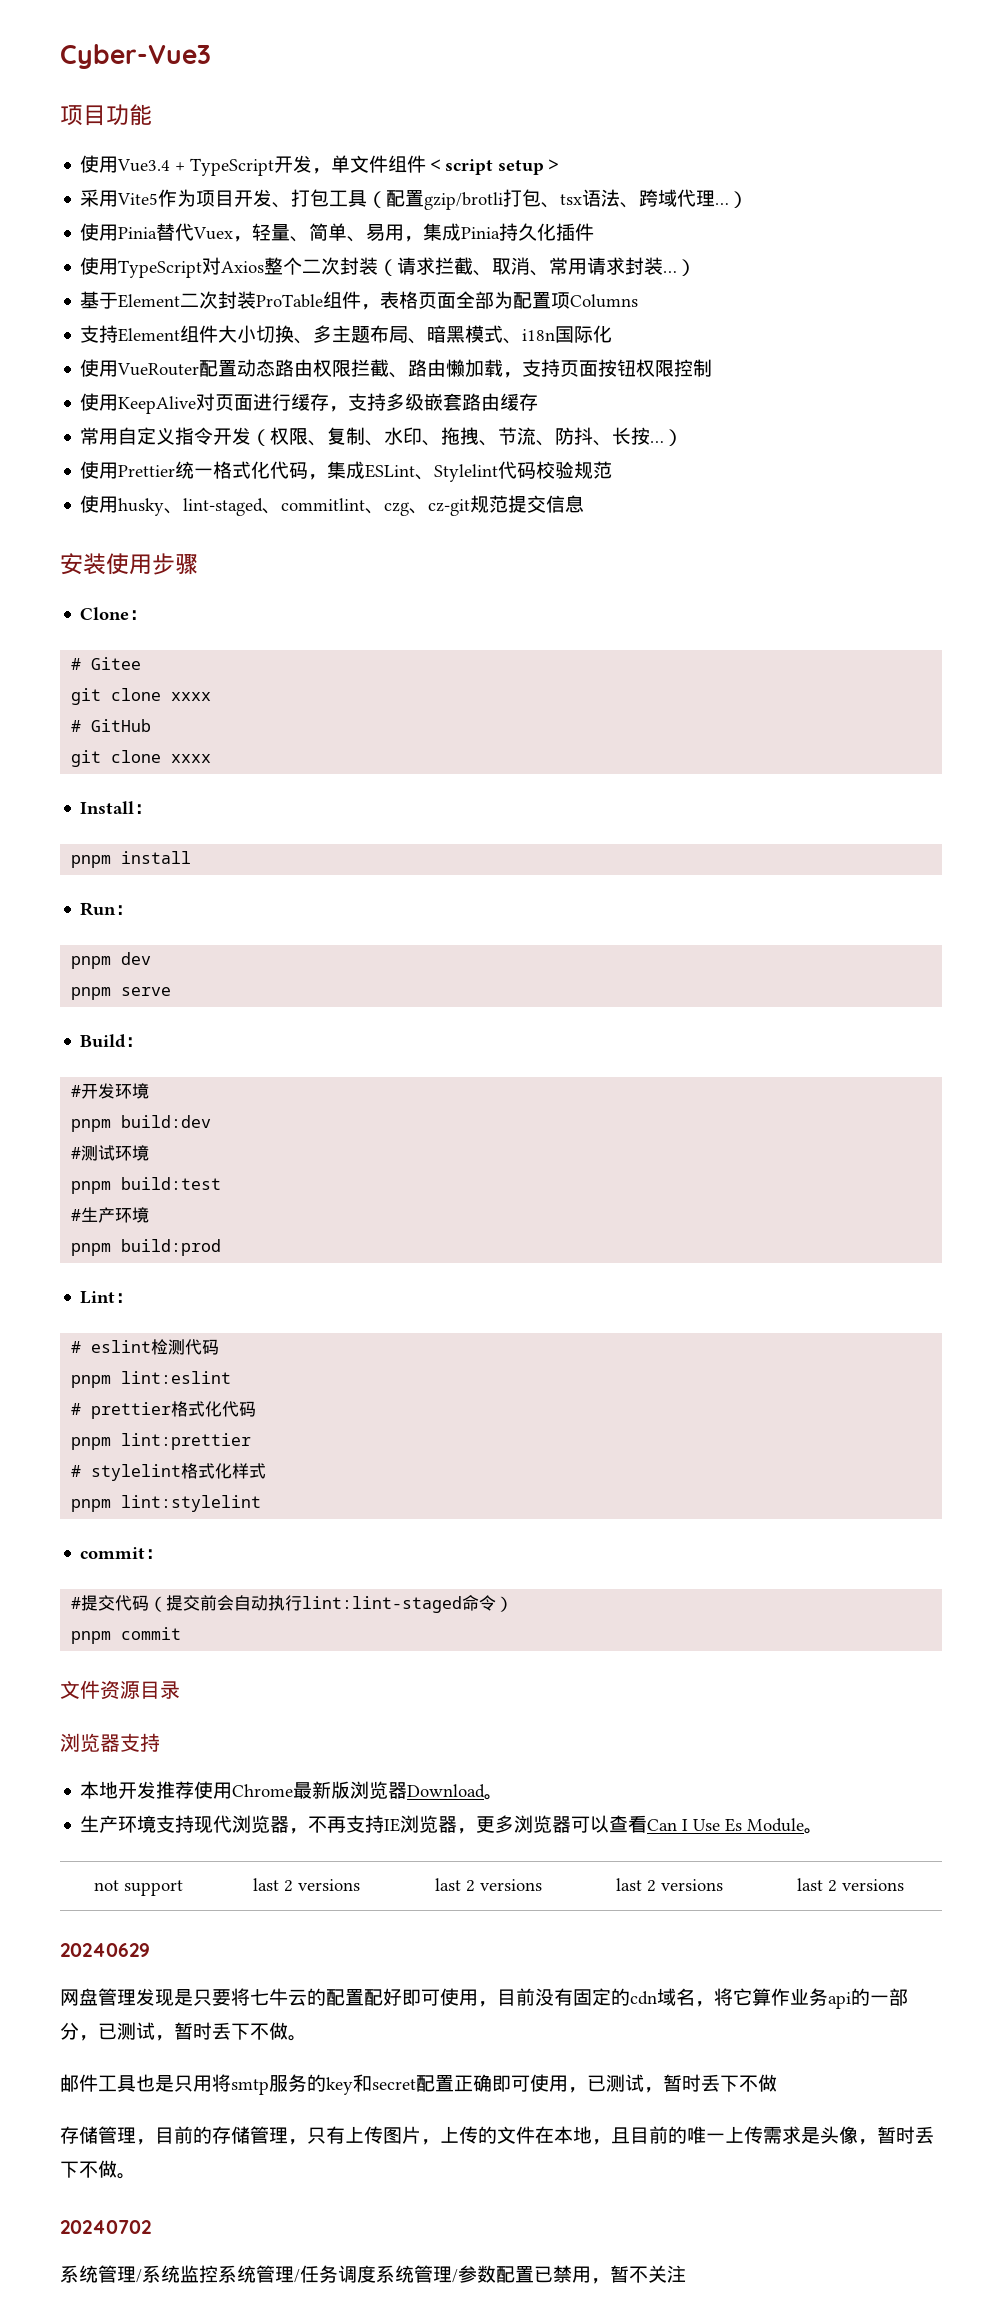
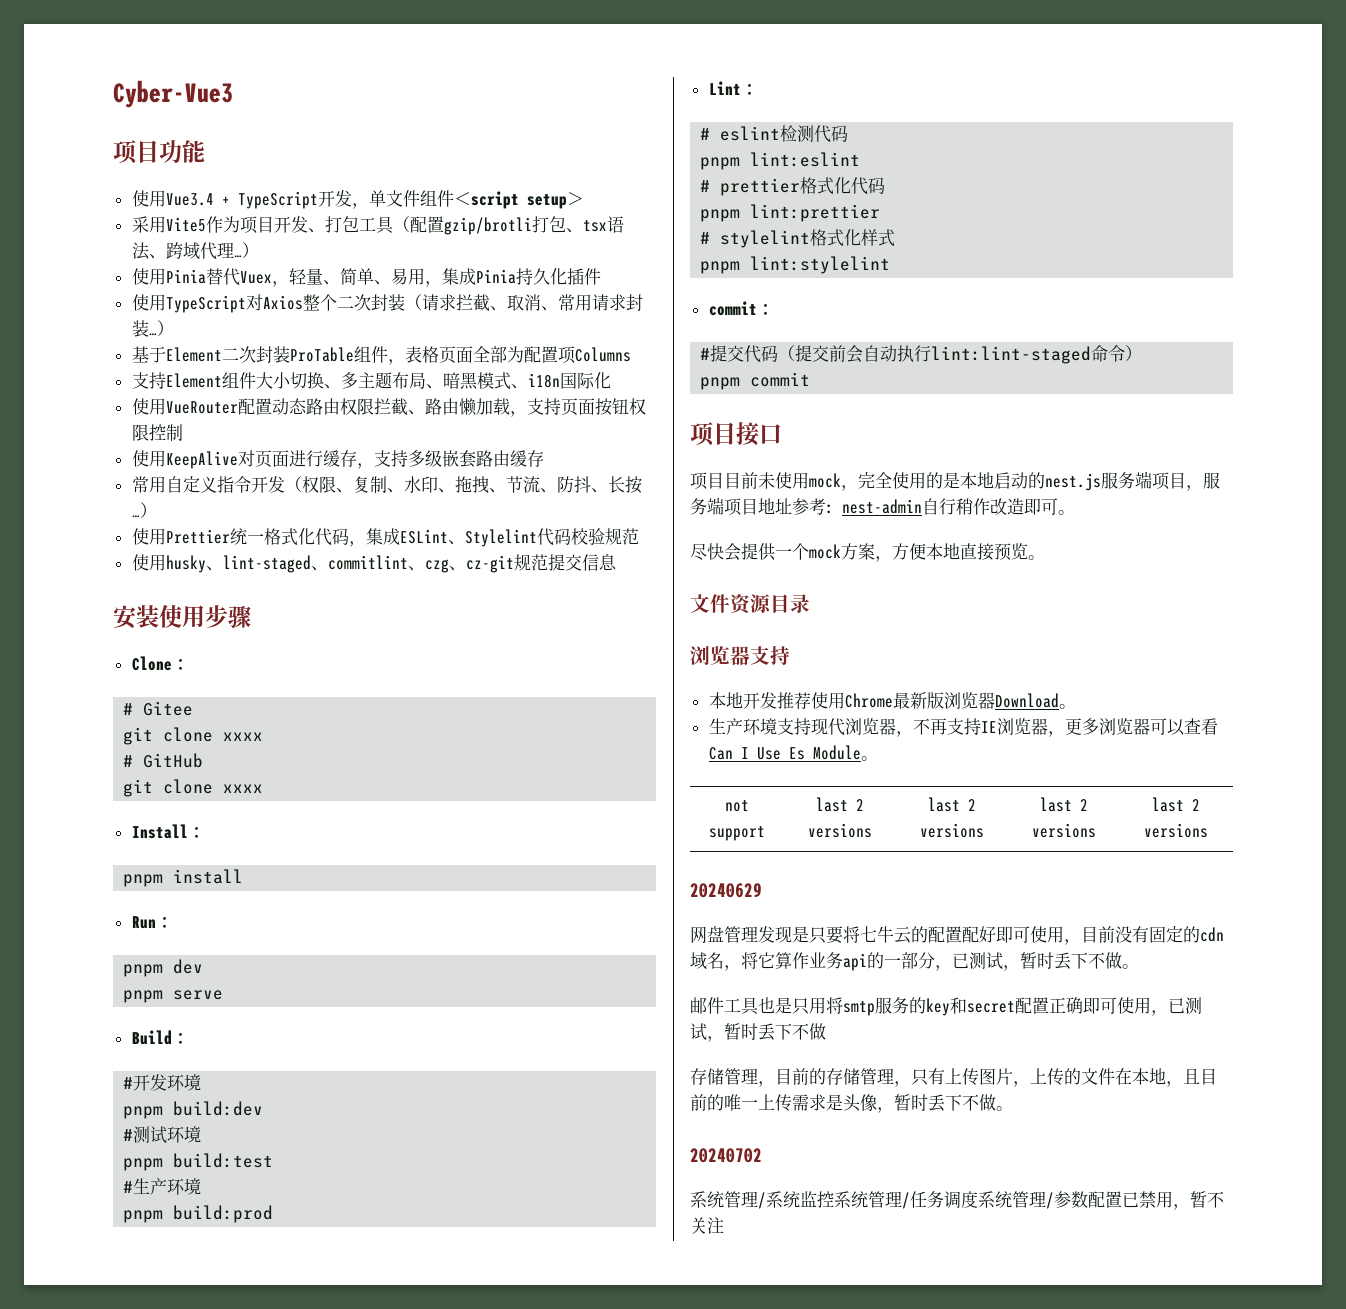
(182, 1633) none -> [690,422,782,446] [690,471,1220,491] [690,497,1075,516] [690,543,1045,562] // 项目接口 // 项目目前未使用mock，完全使用的是本地启动的nest.js服务端项目，服务端项目地址参考: nest-admin自行稍作改造即可。 // 尽快会提供一个mock方案，方便本地直接预览。

